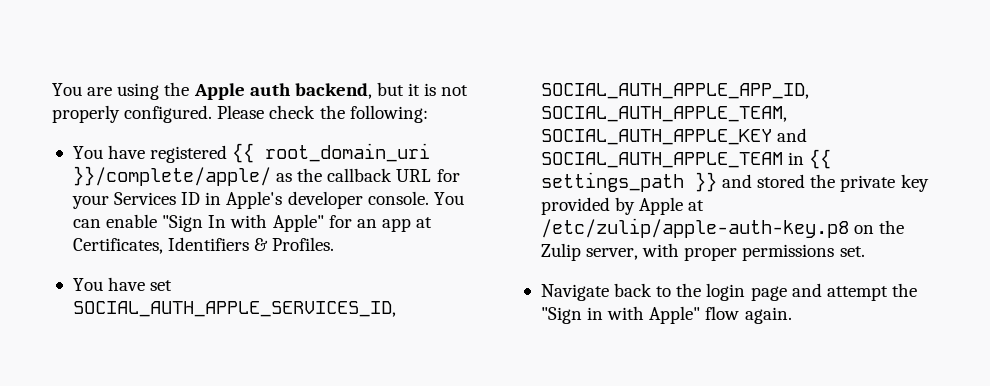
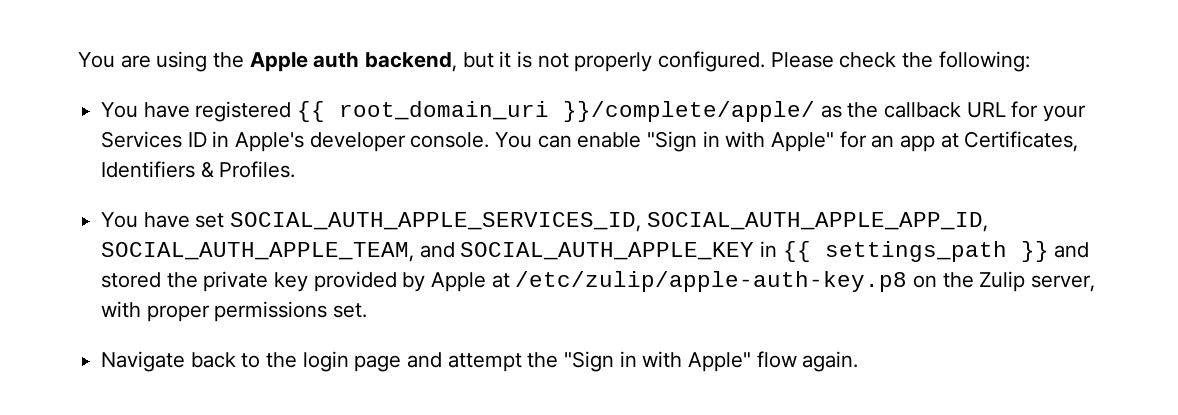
[208,215,227,228] In -> [702,131,720,147] in
[540,128,808,145] [540,152,783,168] SOCIAL_AUTH_APPLE_KEY and SOCIAL_AUTH_APPLE_TEAM -> [419,242,755,260] and SOCIAL_AUTH_APPLE_KEY

